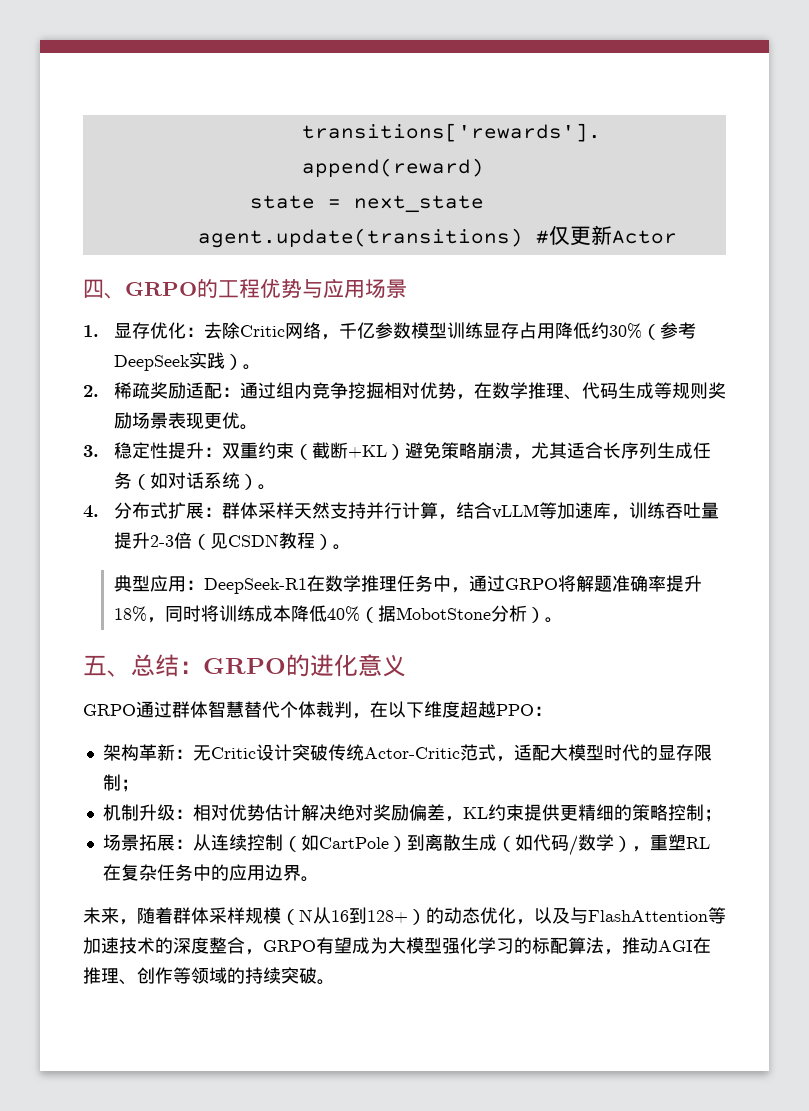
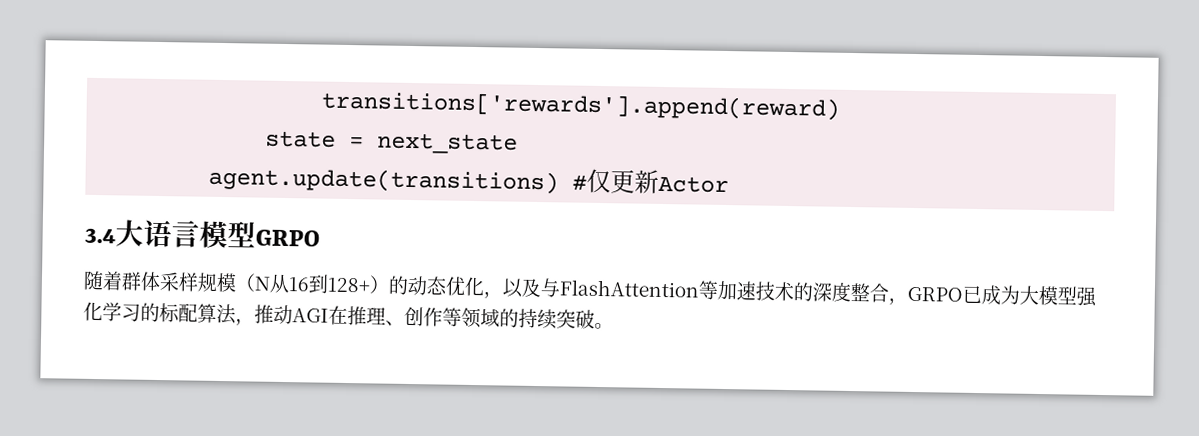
[83,278,407,299] [83,322,696,340] [113,352,261,371] [83,382,726,400] [113,412,258,430] [83,442,711,460] [113,472,276,490] [83,502,719,520] [113,532,351,550] [113,575,702,594] [113,605,563,623] [83,654,406,677] [83,701,552,719] [102,744,712,762] [102,774,139,792] [102,804,722,822] [102,834,710,856] [102,864,319,882] [83,907,137,925] 四、GRPO的工程优势与应用场景 // 1.显存优化：去除Critic网络，千亿参数模型训练显存占用降低约30%（参考DeepSeek实践）。 // 2.稀疏奖励适配：通过组内竞争挖掘相对优势，在数学推理、代码生成等规则奖励场景表现更优。 // 3.稳定性提升：双重约束（截断+KL）避免策略崩溃，尤其适合长序列生成任务（如对话系统）。 // 4.分布式扩展：群体采样天然支持并行计算，结合vLLM等加速库，训练吞吐量提升2-3倍（见CSDN教程）。 // 典型应用：DeepSeek-R1在数学推理任务中，通过GRPO将解题准确率提升18%，同时将训练成本降低40%（据MobotStone分析）。 // 五、总结：GRPO的进化意义 // GRPO通过群体智慧替代个体裁判，在以下维度超越PPO： // 架构革新：无Critic设计突破传统Actor-Critic范式，适配大模型时代的显存限制； // 机制升级：相对优势估计解决绝对奖励偏差，KL约束提供更精细的策略控制； // 场景拓展：从连续控制（如CartPole）到离散生成（如代码/数学），重塑RL在复杂任务中的应用边界。 // 未来， -> [84,219,320,249] 3.4大语言模型GRPO //
[316,937,352,954] 有望 -> [962,285,982,304] 已

